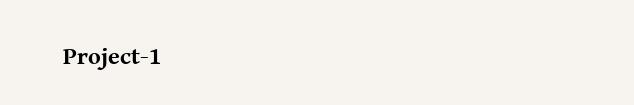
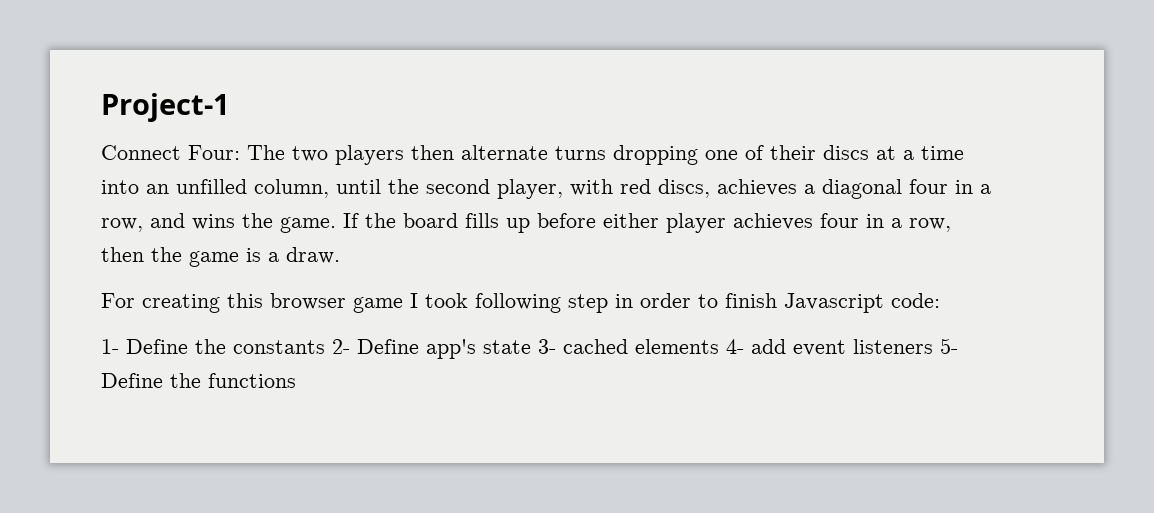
(161, 59) none -> [101,145,964,165] [101,179,991,199] [101,213,951,233] [101,247,340,267] [101,293,940,313] [101,338,958,359] [101,373,296,388] // Connect Four: The two players then alternate turns dropping one of their discs at a time into an unfilled column, until the second player, with red discs, achieves a diagonal four in a row, and wins the game. If the board fills up before either player achieves four in a row, then the game is a draw. // For creating this browser game I took following step in order to finish Javascript code: // 1- Define the constants 2- Define app's state 3- cached elements 4- add event listeners 5- Define the functions

